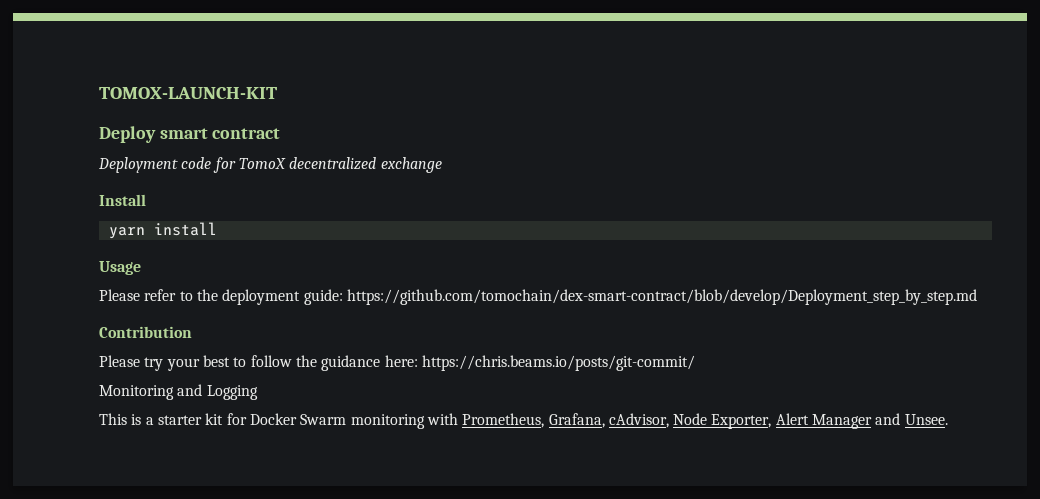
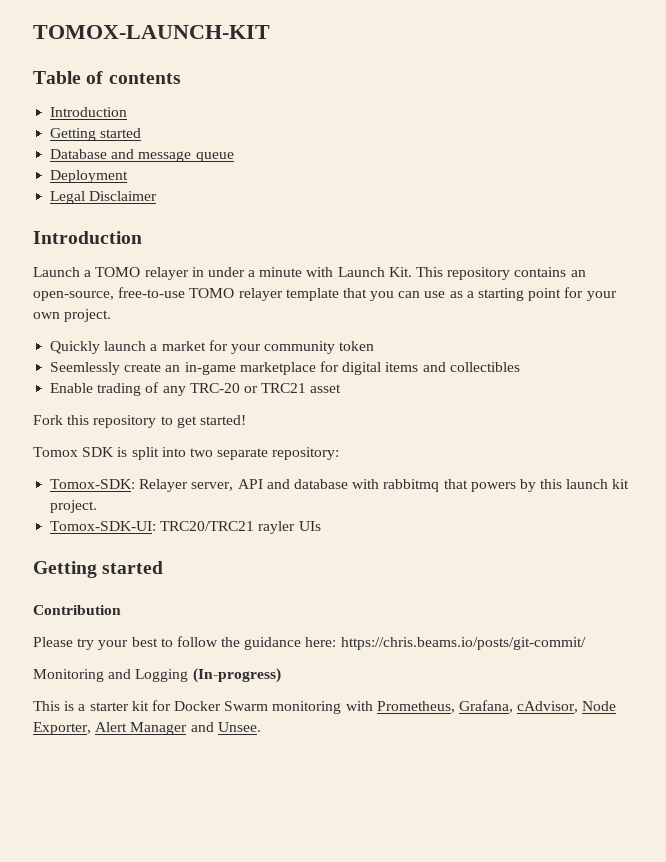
[99,126,281,143] [98,157,442,173] [99,194,146,206] [108,222,217,239] [99,261,141,275] [99,289,977,305] Deploy smart contract // Deployment code for TomoX decentralized exchange // Install // yarn install // Usage // Please refer to the deployment guide: https://github.com/tomochain/dex-smart-contract/blob/develop/Deployment_step_by_step.md -> [33,71,181,84] [50,107,128,117] [50,128,142,141] [50,149,234,162] [50,170,129,183] [50,191,158,204] [33,231,142,244] [33,267,586,280] [33,287,617,301] [33,309,112,322] [50,340,375,354] [50,361,520,375] [50,382,342,396] [33,415,246,428] [33,447,340,460] [50,479,630,492] [50,500,98,513] [50,521,321,534] [33,561,164,578] Table of contents // Introduction // Getting started // Database and message queue // Deployment // Legal Disclaimer // Introduction // Launch a TOMO relayer in under a minute with Launch Kit. This repository contains an open-source, free-to-use TOMO relayer template that you can use as a starting point for your own project. // Quickly launch a market for your community token // Seemlessly create an in-game marketplace for digital items and collectibles // Enable trading of any TRC-20 or TRC21 asset // Fork this repository to get started! // Tomox SDK is split into two separate repository: // Tomox-SDK: Relayer server, API and database with rabbitmq that powers by this launch kit project. // Tomox-SDK-UI: TRC20/TRC21 rayler UIs // Getting started
(258, 392) none -> [192,668,281,683] (In-progress)

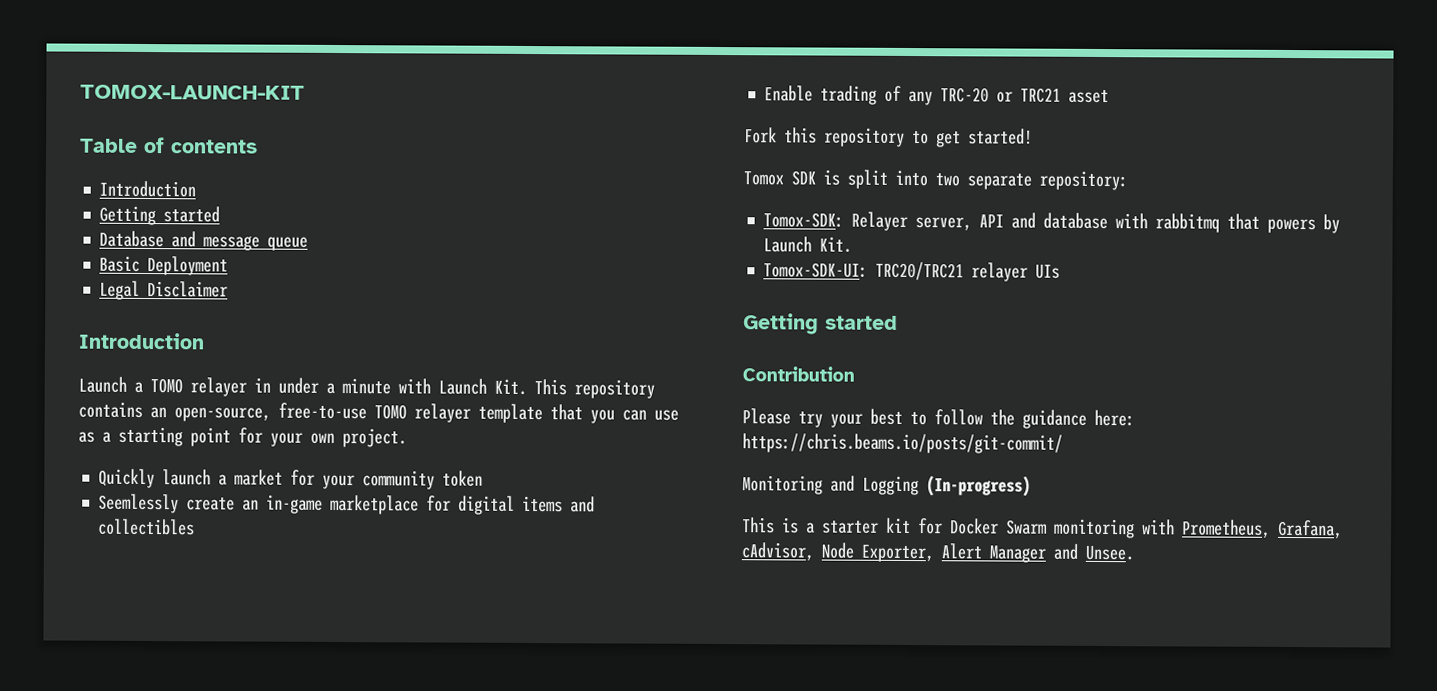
(234, 157) none -> [99,255,141,272] Basic
[540,479,630,489] [50,500,98,513] this launch kit project. -> [763,236,853,253] Launch Kit.
[258,521,296,534] rayler -> [971,262,1029,282] relayer

